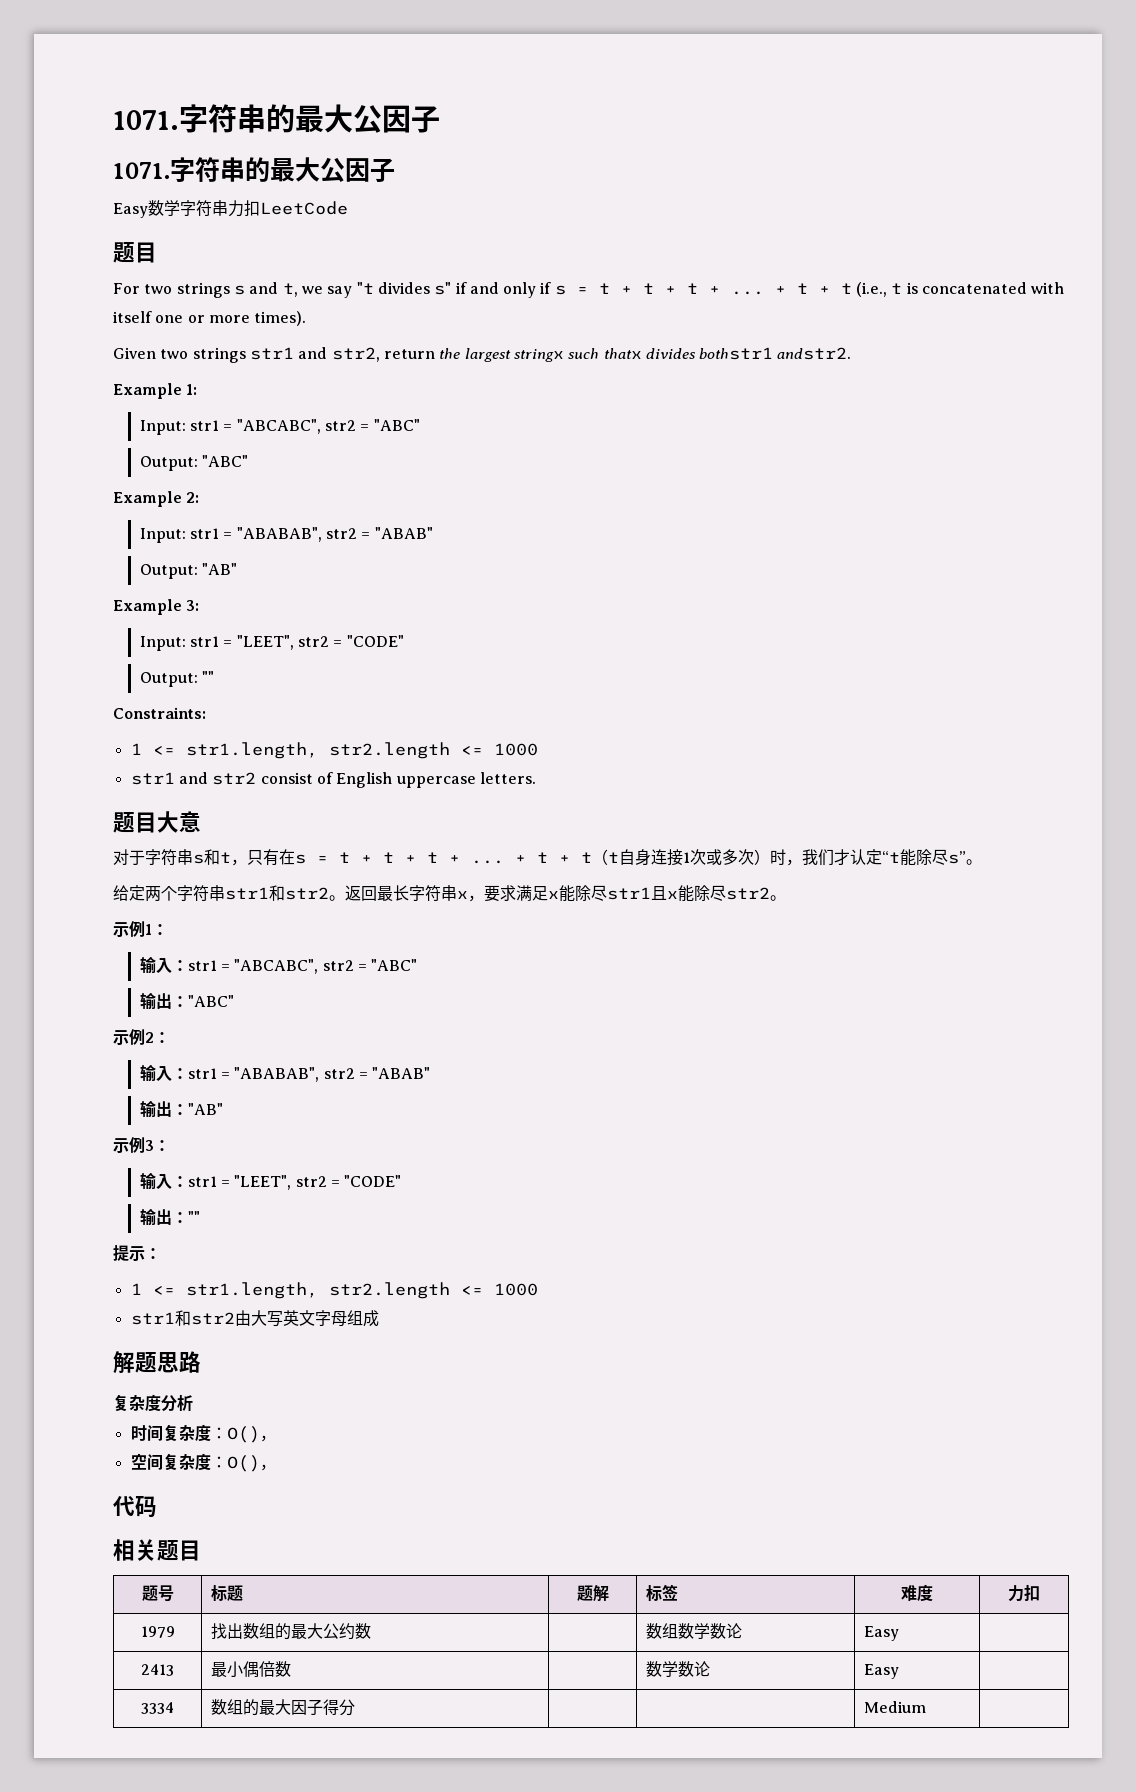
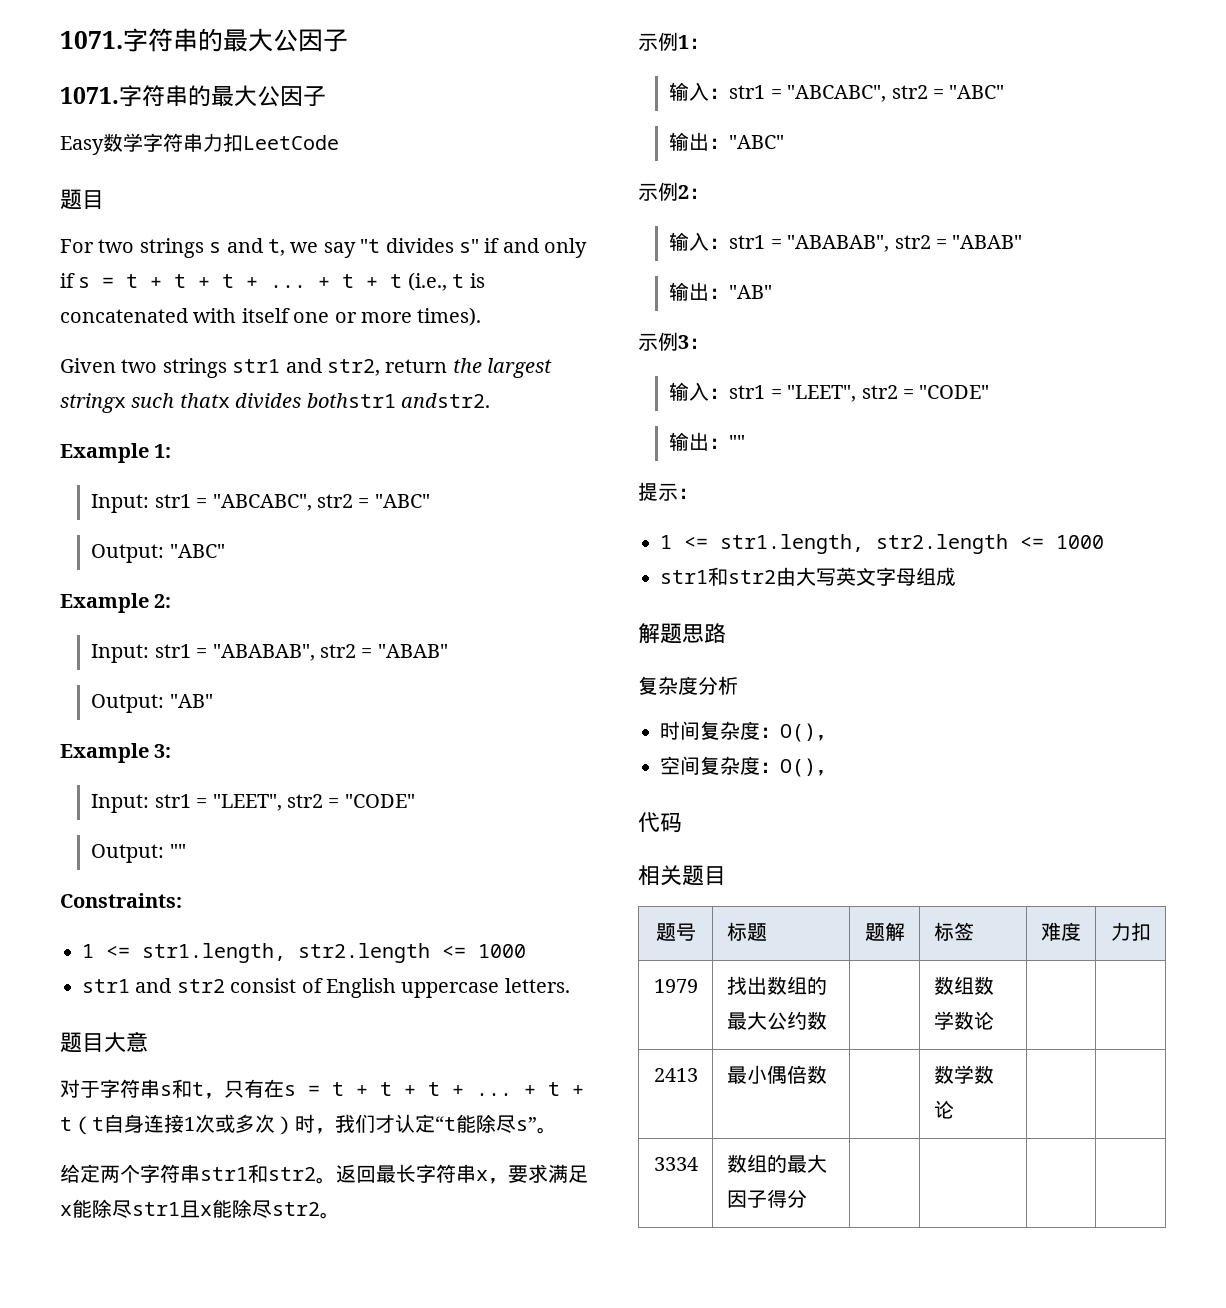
[864,1626,900,1641] Easy -> (994, 1020) none
[864,1664,900,1679] Easy -> (954, 1109) none
[864,1701,927,1713] Medium -> (807, 1198) none

